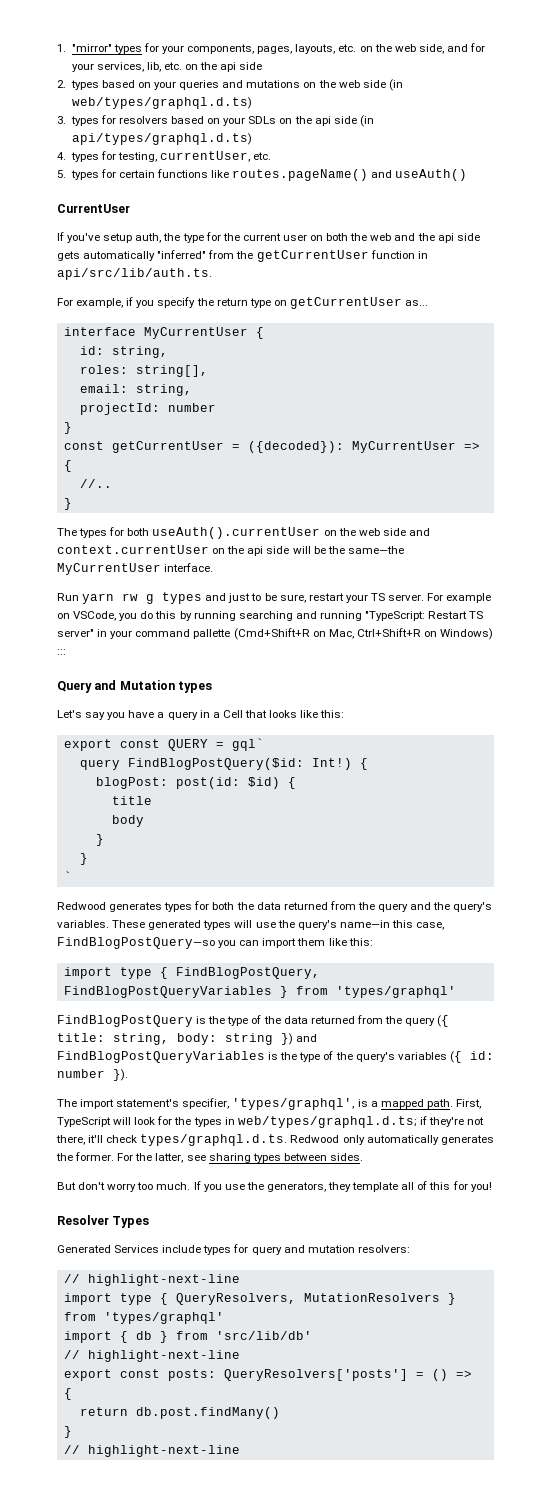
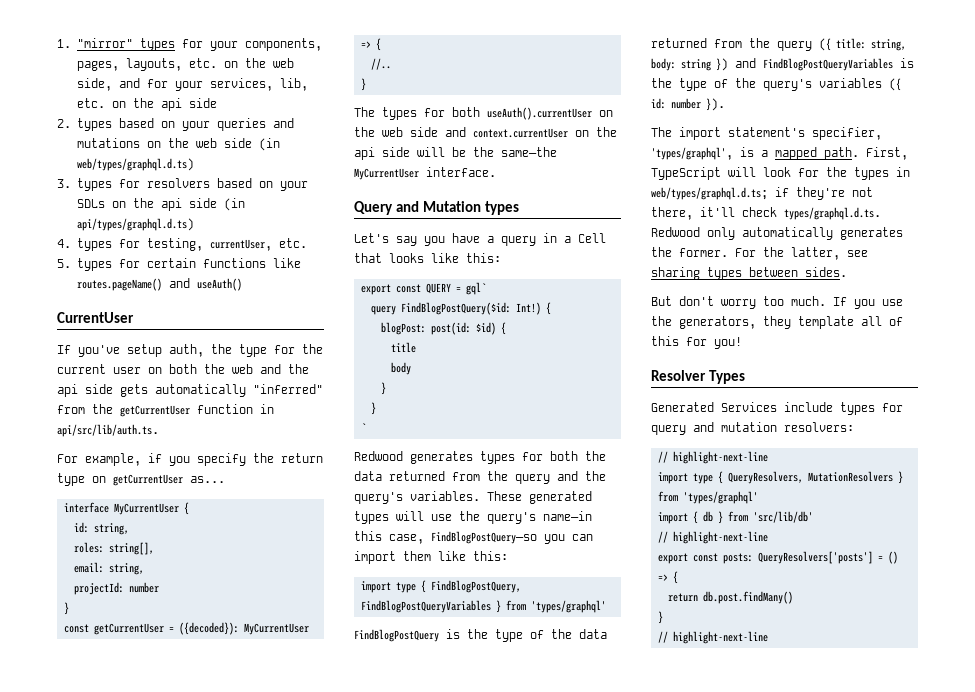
[57,592,492,604] [57,611,484,621] [57,628,494,640] [57,649,66,655] // Run yarn rw g types and just to be sure, restart your TS server. For example on VSCode, you do this by running searching and running "TypeScript: Restart TS server" in your command pallette (Cmd+Shift+R on Mac, Ctrl+Shift+R on Windows) ::: -> (496, 172) none

